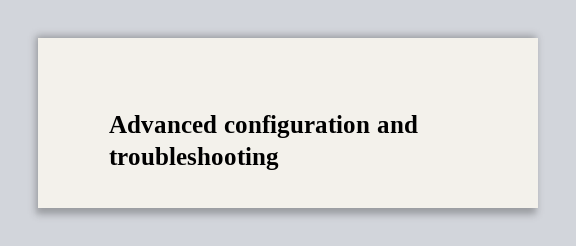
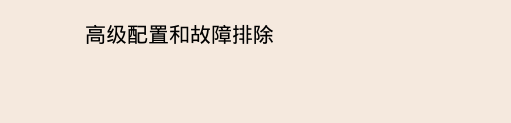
[109,115,418,138] [109,147,279,170] Advanced configuration and troubleshooting -> [85,24,274,44] 高级配置和故障排除

